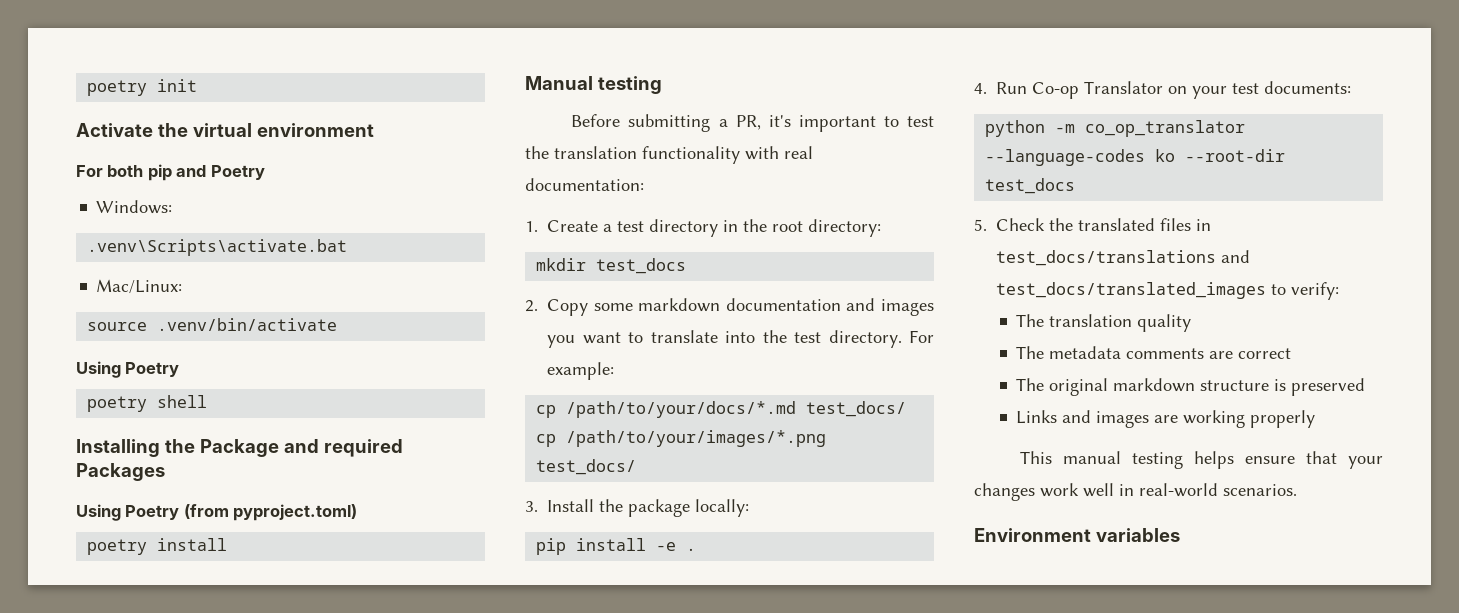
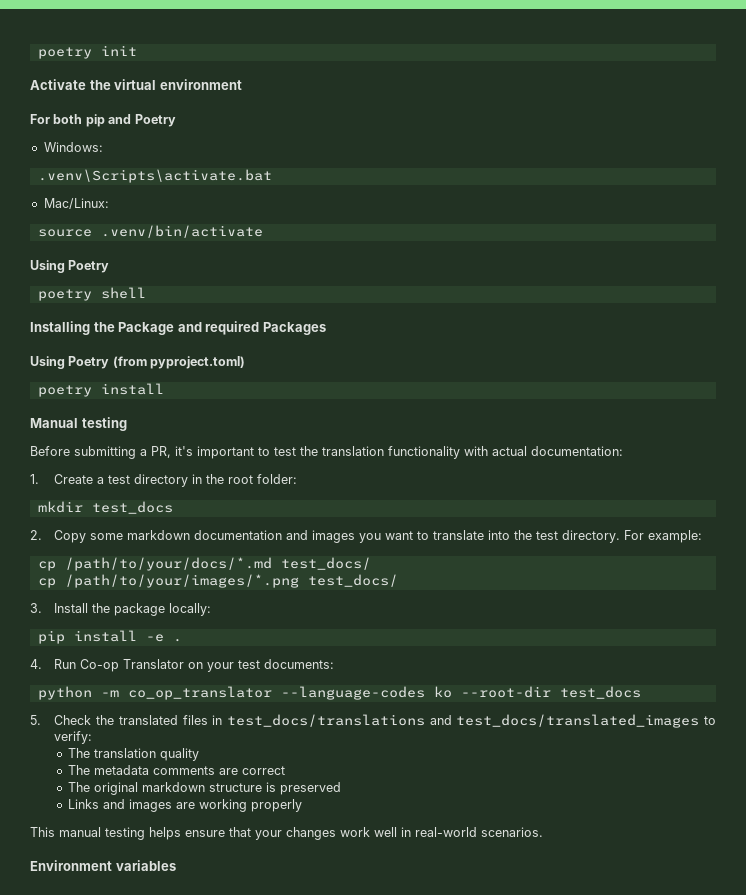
[784,146,813,159] real -> [492,446,527,456] actual
[808,219,882,237] directory: -> [257,474,298,484] folder:

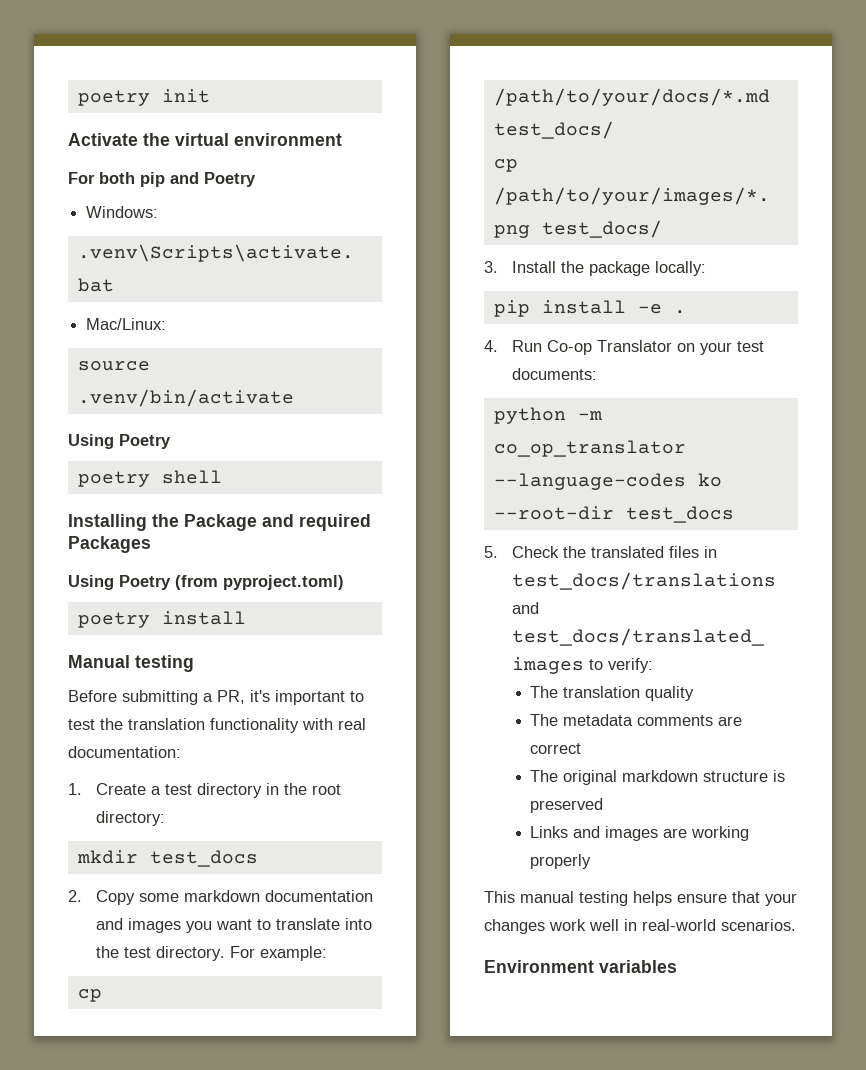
[492,446,527,456] actual -> [338,718,366,730] real
[257,474,298,484] folder: -> [96,811,166,826] directory:

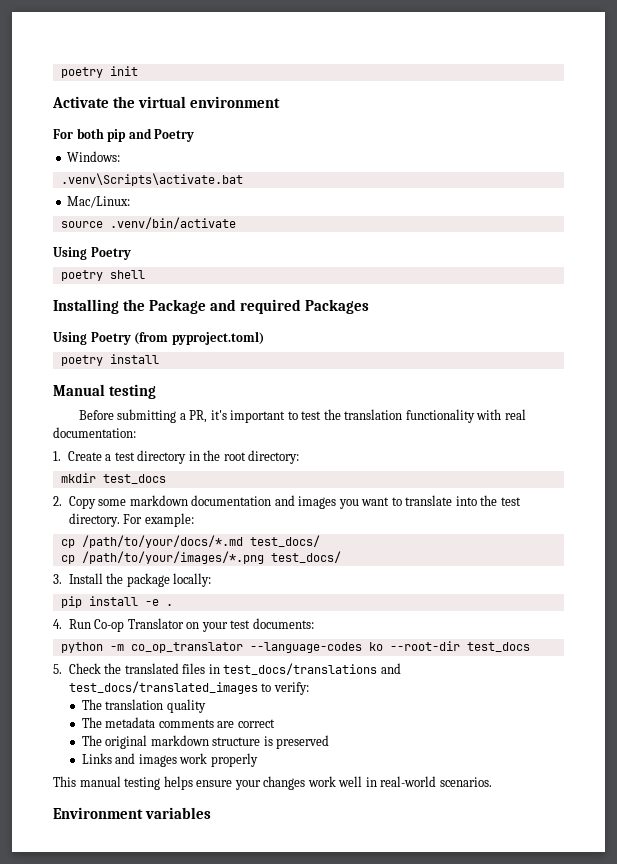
[663,826,750,841] are working -> [179,753,208,764] work
[732,891,760,903] that -> (233, 783) none

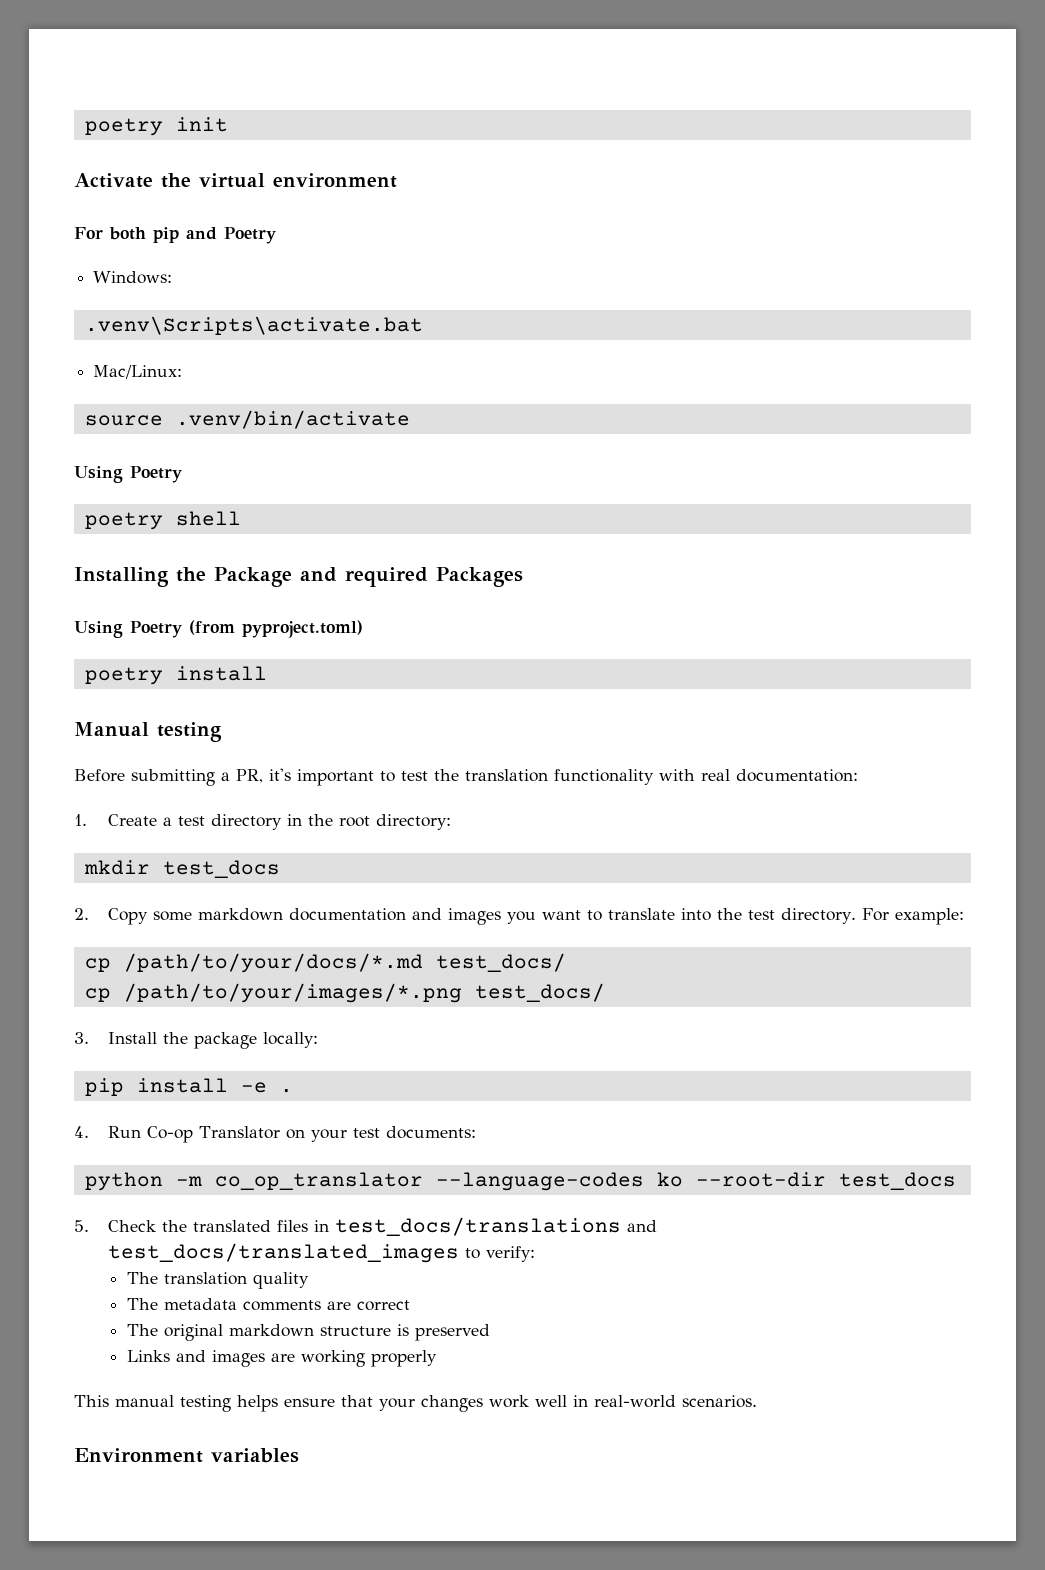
[179,753,208,764] work -> [271,1350,366,1367] are working
(233, 783) none -> [341,1395,373,1407] that

